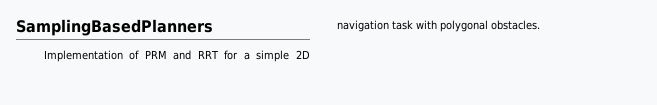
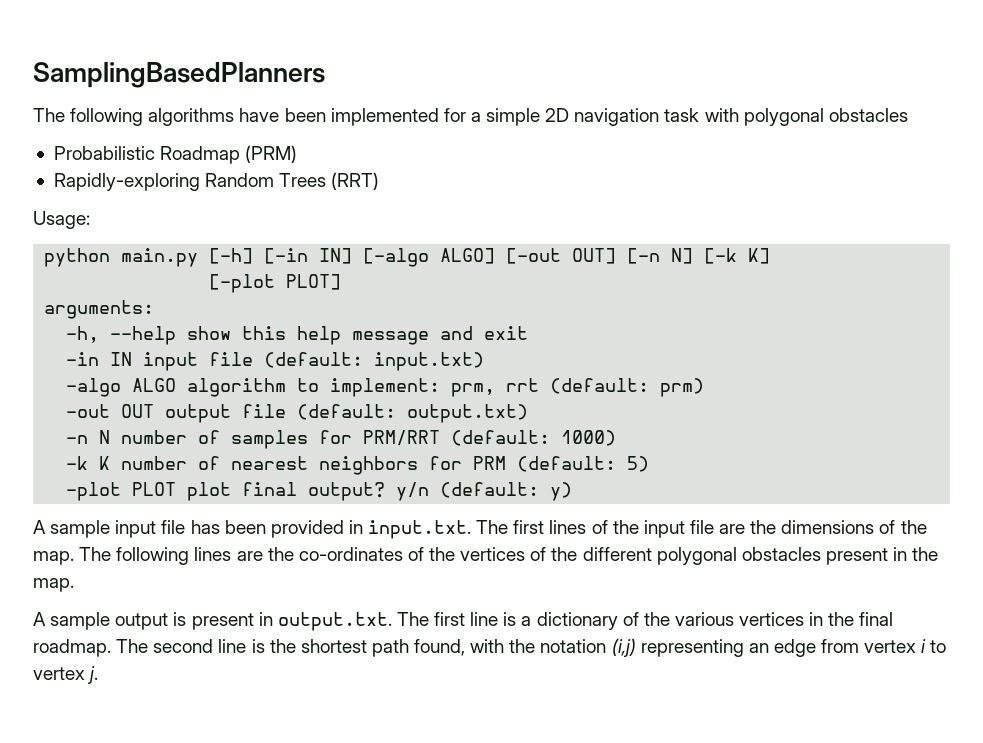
[43,50,219,62] Implementation of PRM and RRT -> [33,108,439,126] The following algorithms have been implemented
[491,20,540,30] obstacles. -> [828,108,908,122] [53,145,298,164] [53,172,380,191] [33,211,90,229] [44,248,771,267] [209,274,342,293] [44,300,155,319] [66,326,529,345] [66,352,485,371] [66,378,705,397] [66,404,529,423] [66,430,617,449] [66,456,650,475] [66,482,573,501] [33,520,927,539] [33,547,939,565] [33,578,74,592] [33,612,894,631] [33,638,947,657] [33,666,99,684] obstacles // Probabilistic Roadmap (PRM) // Rapidly-exploring Random Trees (RRT) // Usage: // python main.py [-h] [-in IN] [-algo ALGO] [-out OUT] [-n N] [-k K] // [-plot PLOT] // arguments: // -h, --help show this help message and exit // -in IN input file (default: input.txt) // -algo ALGO algorithm to implement: prm, rrt (default: prm) // -out OUT output file (default: output.txt) // -n N number of samples for PRM/RRT (default: 1000) // -k K number of nearest neighbors for PRM (default: 5) // -plot PLOT plot final output? y/n (default: y) // A sample input file has been provided in input.txt. The first lines of the input file are the dimensions of the map. The following lines are the co-ordinates of the vertices of the different polygonal obstacles present in the map. // A sample output is present in output.txt. The first line is a dictionary of the various vertices in the final roadmap. The second line is the shortest path found, with the notation (i,j) representing an edge from vertex i to vertex j.

